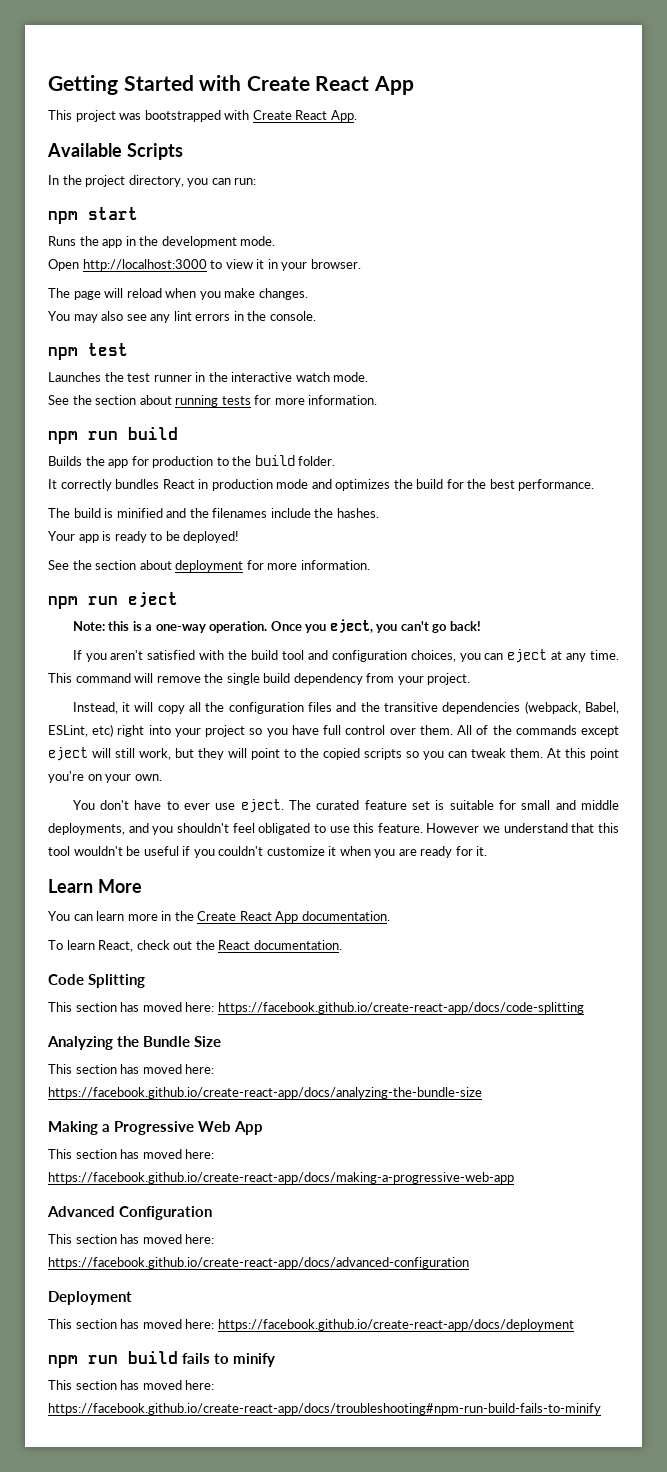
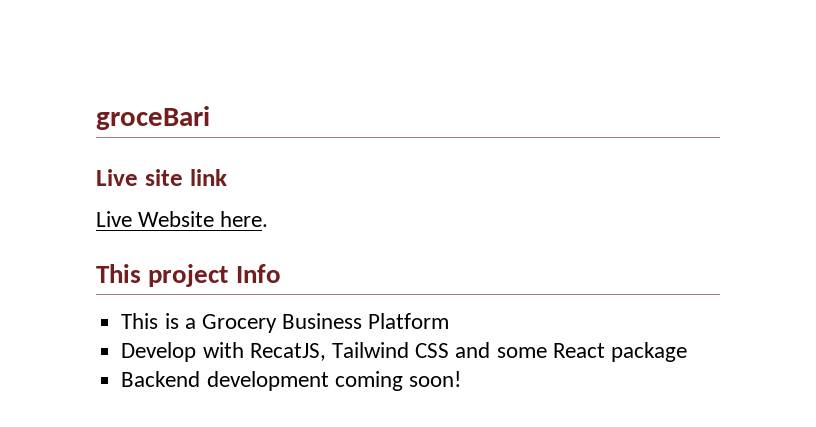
[48,75,414,95] [48,110,357,122] [47,143,183,160] [48,175,257,187] [48,207,138,224] [48,236,276,248] [48,259,361,271] [48,288,308,300] [48,311,316,323] [48,343,128,360] [48,372,369,382] [48,395,378,407] [48,427,178,444] [48,455,336,468] [48,479,595,491] [48,508,379,518] [48,531,240,543] [48,560,370,572] [48,592,178,609] [72,619,481,633] [72,649,619,663] [48,673,471,685] [72,701,620,714] [48,724,620,737] [48,747,619,761] [48,771,162,783] [72,799,619,813] [48,823,619,835] [48,846,488,858] [48,879,142,893] [48,911,390,923] [48,940,342,952] [48,974,146,988] [48,1002,584,1014] [47,1036,222,1050] [48,1064,215,1074] [48,1087,482,1099] [48,1121,264,1135] [48,1149,215,1159] [48,1172,514,1184] [47,1206,213,1220] [48,1234,215,1244] [48,1257,469,1269] [48,1291,132,1305] [48,1319,574,1331] [48,1351,276,1368] [48,1380,215,1390] [48,1403,601,1415] Getting Started with Create React App // This project was bootstrapped with Create React App. // Available Scripts // In the project directory, you can run: // npm start // Runs the app in the development mode. // Open http://localhost:3000 to view it in your browser. // The page will reload when you make changes. // You may also see any lint errors in the console. // npm test // Launches the test runner in the interactive watch mode. // See the section about running tests for more information. // npm run build // Builds the app for production to the build folder. // It correctly bundles React in production mode and optimizes the build for the best performance. // The build is minified and the filenames include the hashes. // Your app is ready to be deployed! // See the section about deployment for more information. // npm run eject // Note: this is a one-way operation. Once you eject, you can't go back! // If you aren't satisfied with the build tool and configuration choices, you can eject at any time. This command will remove the single build dependency from your project. // Instead, it will copy all the configuration files and the transitive dependencies (webpack, Babel, ESLint, etc) right into your project so you have full control over them. All of the commands except eject will still work, but they will point to the copied scripts so you can tweak them. At this point you're on your own. // You don't have to ever use eject. The curated feature set is suitable for small and middle deployments, and you shouldn't feel obligated to use this feature. However we understand that this tool wouldn't be useful if you couldn't customize it when you are ready for it. // Learn More // You can learn more in the Create React App documentation. // To learn React, check out the React documentation. // Code Splitting // This section has moved here: https://facebook.github.io/create-react-app/docs/code-splitting // Analyzing the Bundle Size // This section has moved here: https://facebook.github.io/create-react-app/docs/analyzing-the-bundle-size // Making a Progressive Web App // This section has moved here: https://facebook.github.io/create-react-app/docs/making-a-progressive-web-app // Advanced Configuration // This section has moved here: https://facebook.github.io/create-react-app/docs/advanced-configuration // Deployment // This section has moved here: https://facebook.github.io/create-react-app/docs/deployment // npm run build fails to minify // This section has moved here: https://facebook.github.io/create-react-app/docs/troubleshooting#npm-run-build-fails-to-minify -> [96,106,210,130] [96,169,227,186] [96,211,269,227] [96,264,281,287] [121,313,450,333] [121,342,687,362] [121,371,461,391] groceBari // Live site link // Live Website here. // This project Info // This is a Grocery Business Platform // Develop with RecatJS, Tailwind CSS and some React package // Backend development coming soon!

